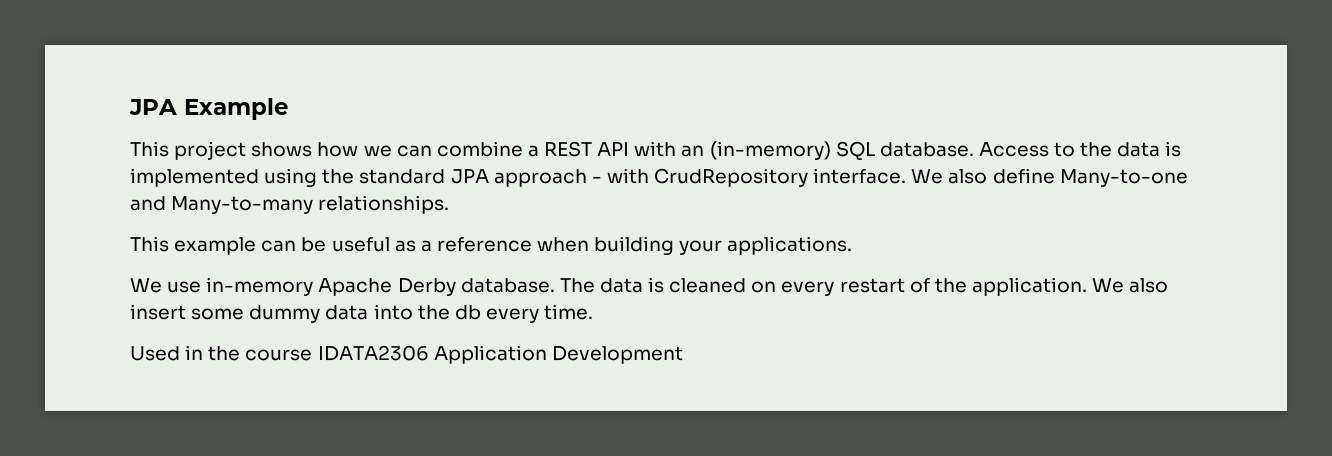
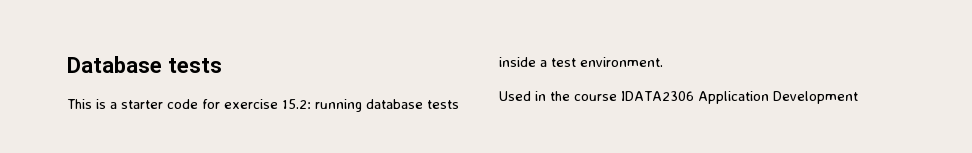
[129,98,289,120] [130,141,1182,161] [130,168,1188,187] [130,195,450,214] [130,236,853,255] [130,277,1169,296] [130,304,594,323] JPA Example // This project shows how we can combine a REST API with an (in-memory) SQL database. Access to the data is implemented using the standard JPA approach - with CrudRepository interface. We also define Many-to-one and Many-to-many relationships. // This example can be useful as a reference when building your applications. // We use in-memory Apache Derby database. The data is cleaned on every restart of the application. We also insert some dummy data into the db every time. -> [67,56,222,73] [67,99,459,112] [499,57,663,67] Database tests // This is a starter code for exercise 15.2: running database tests inside a test environment.

